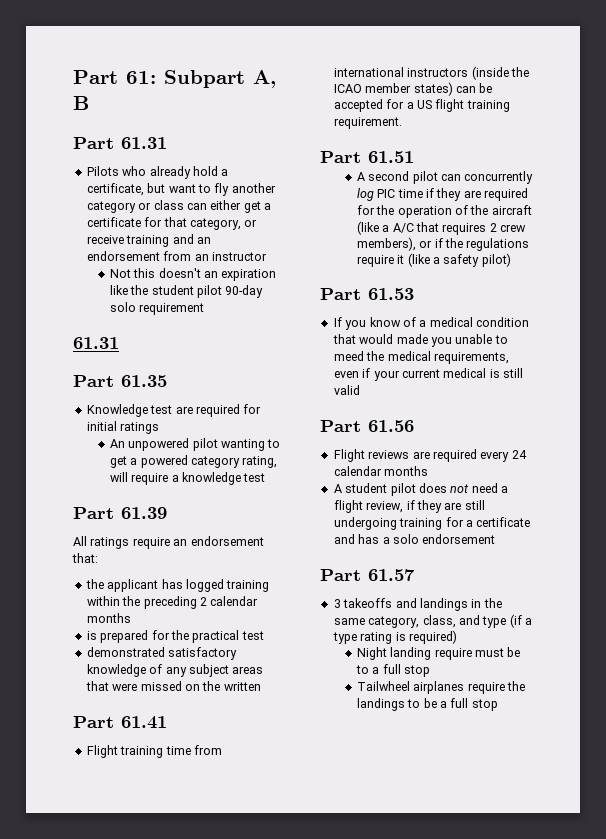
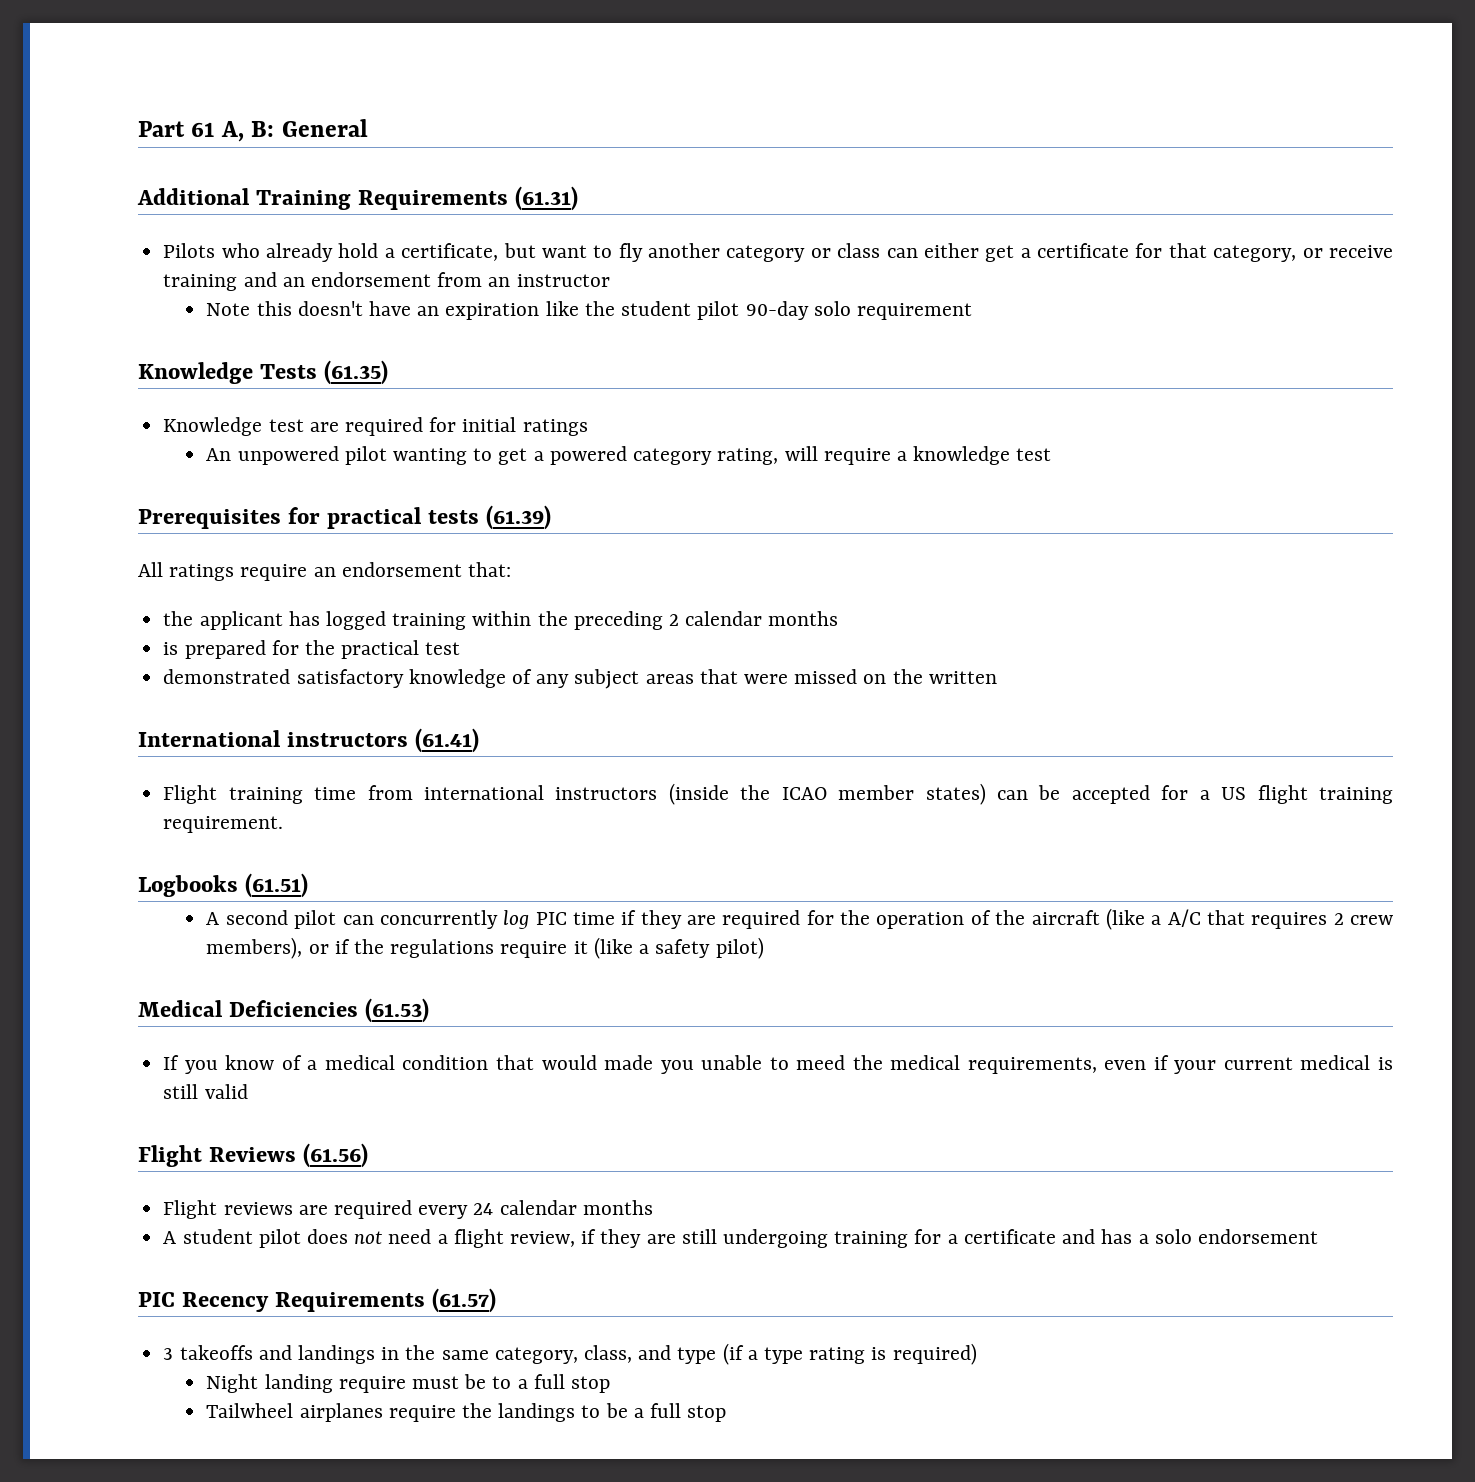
[73,70,276,88] [73,96,89,110] [73,137,167,149] Part 61: Subpart A, B // Part 61.31 -> [138,119,368,142] [137,186,578,211] Part 61 A, B: General // Additional Training Requirements (61.31)
[109,269,131,278] Not -> [206,303,251,316] Note
(201, 273) none -> [369,301,412,316] have
[73,337,119,349] [73,375,167,387] 61.31 // Part 61.35 -> [138,360,388,385] Knowledge Tests (61.35)
[73,507,167,519] Part 61.39 -> [138,505,551,530] Prerequisites for practical tests (61.39)
[73,716,167,729] Part 61.41 -> [138,728,479,753] International instructors (61.41)
[320,151,414,163] Part 61.51 -> [138,873,308,898] Logbooks (61.51)
[320,288,414,300] Part 61.53 -> [138,998,429,1023] Medical Deficiencies (61.53)
[320,420,414,432] Part 61.56 -> [138,1143,368,1168] Flight Reviews (61.56)
[320,569,415,581] Part 61.57 -> [138,1288,496,1313] PIC Recency Requirements (61.57)

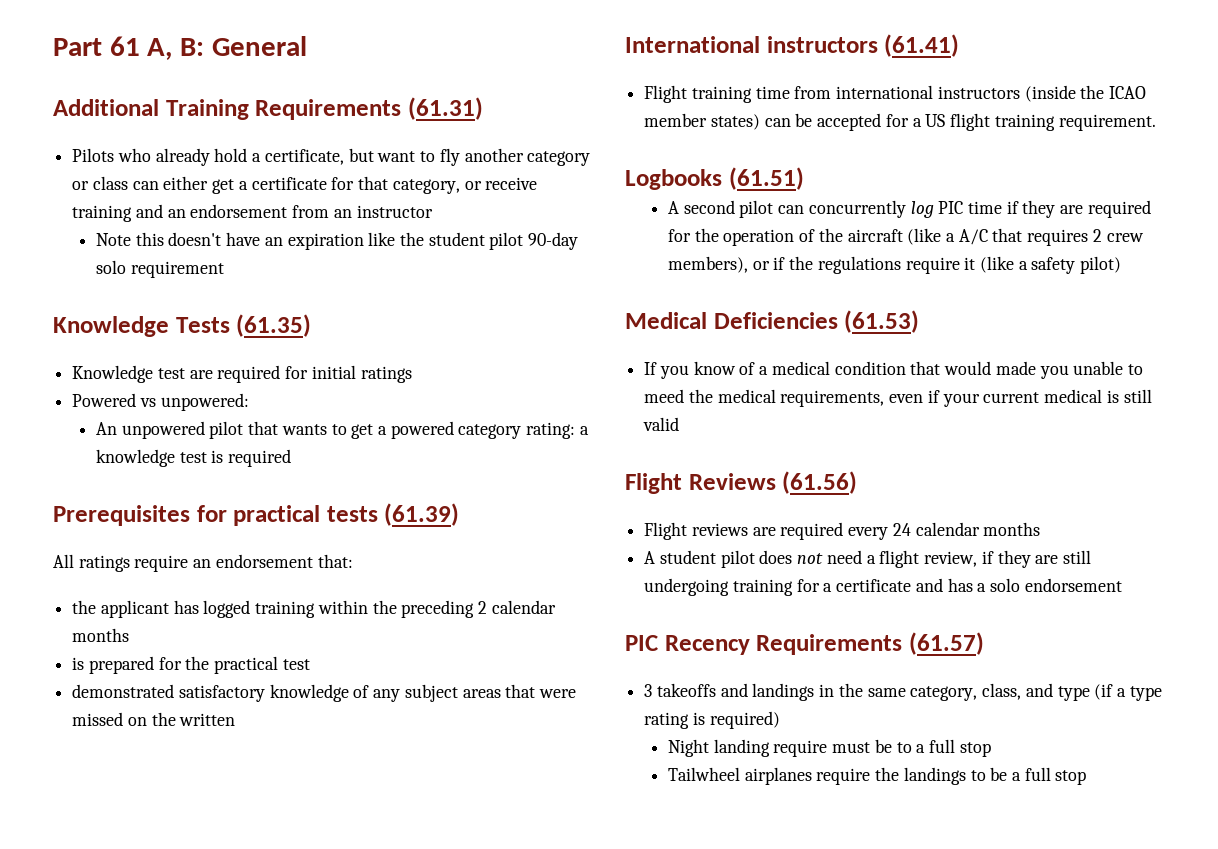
(588, 427) none -> [72,393,249,411] // Powered vs unpowered:
[393,448,468,465] wanting -> [248,421,327,435] that wants
[717,446,891,465] rating, will require -> [526,422,576,439] rating:
(1052, 454) none -> [211,449,292,467] is required

